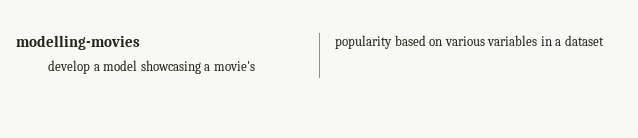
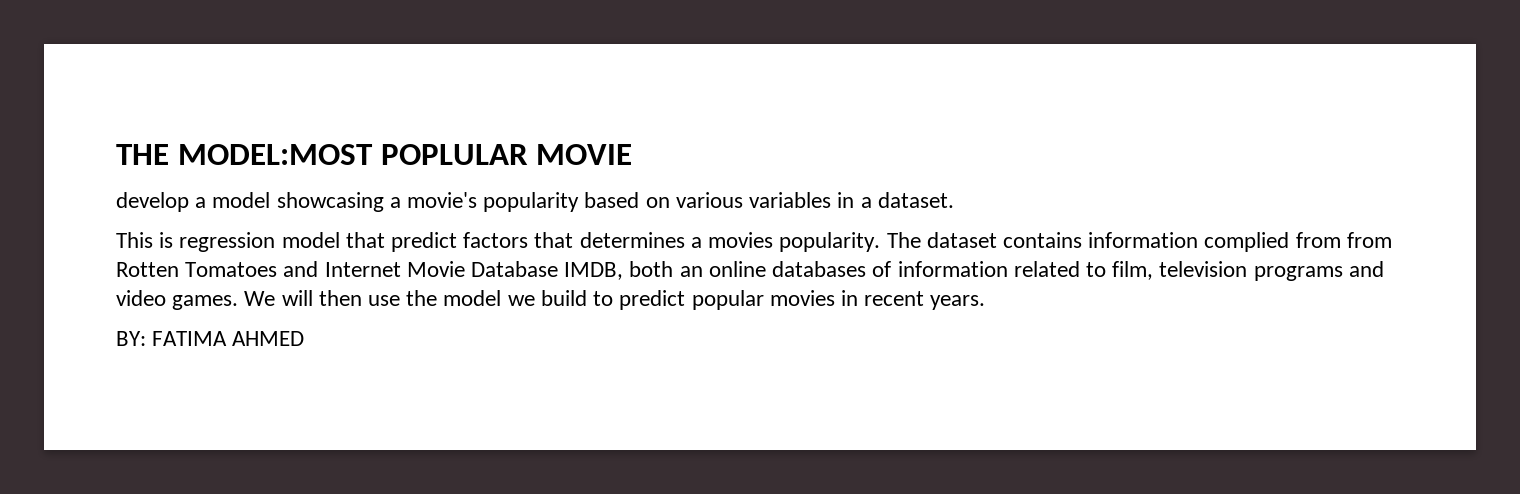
[16,35,140,50] modelling-movies -> [116,144,633,165] THE MODEL:MOST POPLULAR MOVIE
[564,35,604,46] dataset -> [877,192,954,208] [116,232,1392,252] [116,261,1384,281] [116,290,986,310] [116,331,305,346] dataset. // This is regression model that predict factors that determines a movies popularity. The dataset contains information complied from from Rotten Tomatoes and Internet Movie Database IMDB, both an online databases of information related to film, television programs and video games. We will then use the model we build to predict popular movies in recent years. // BY: FATIMA AHMED

